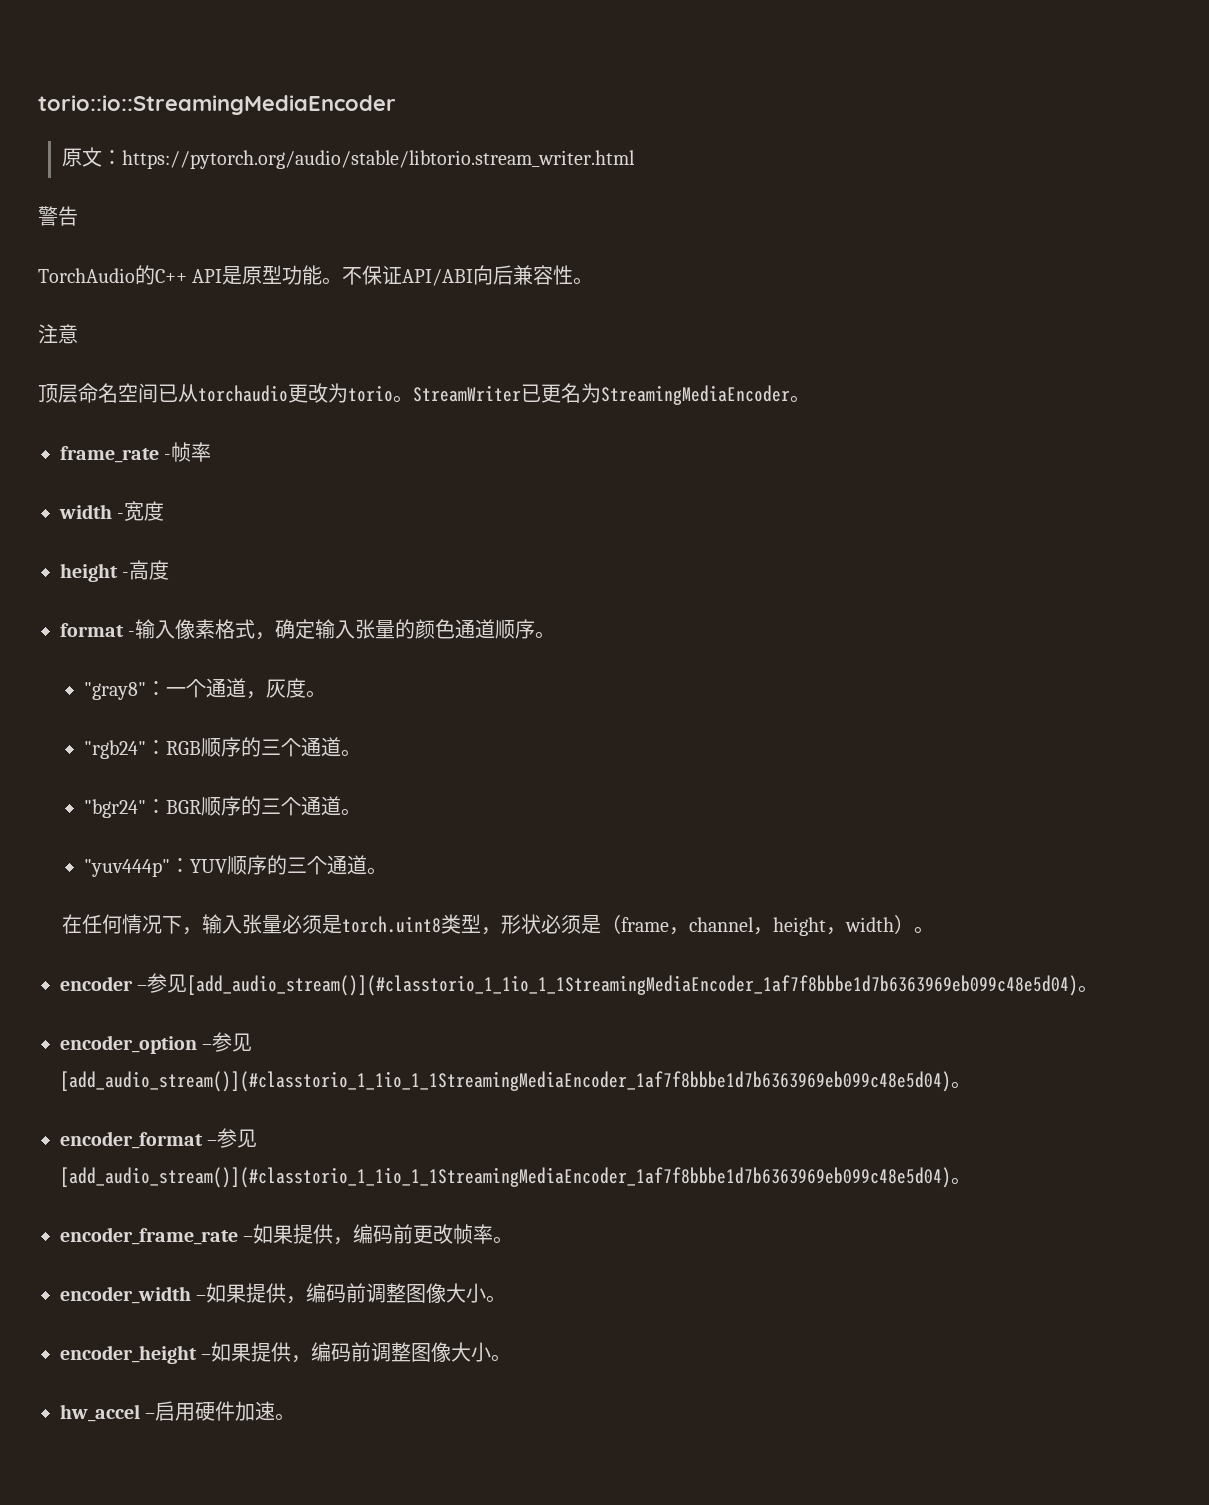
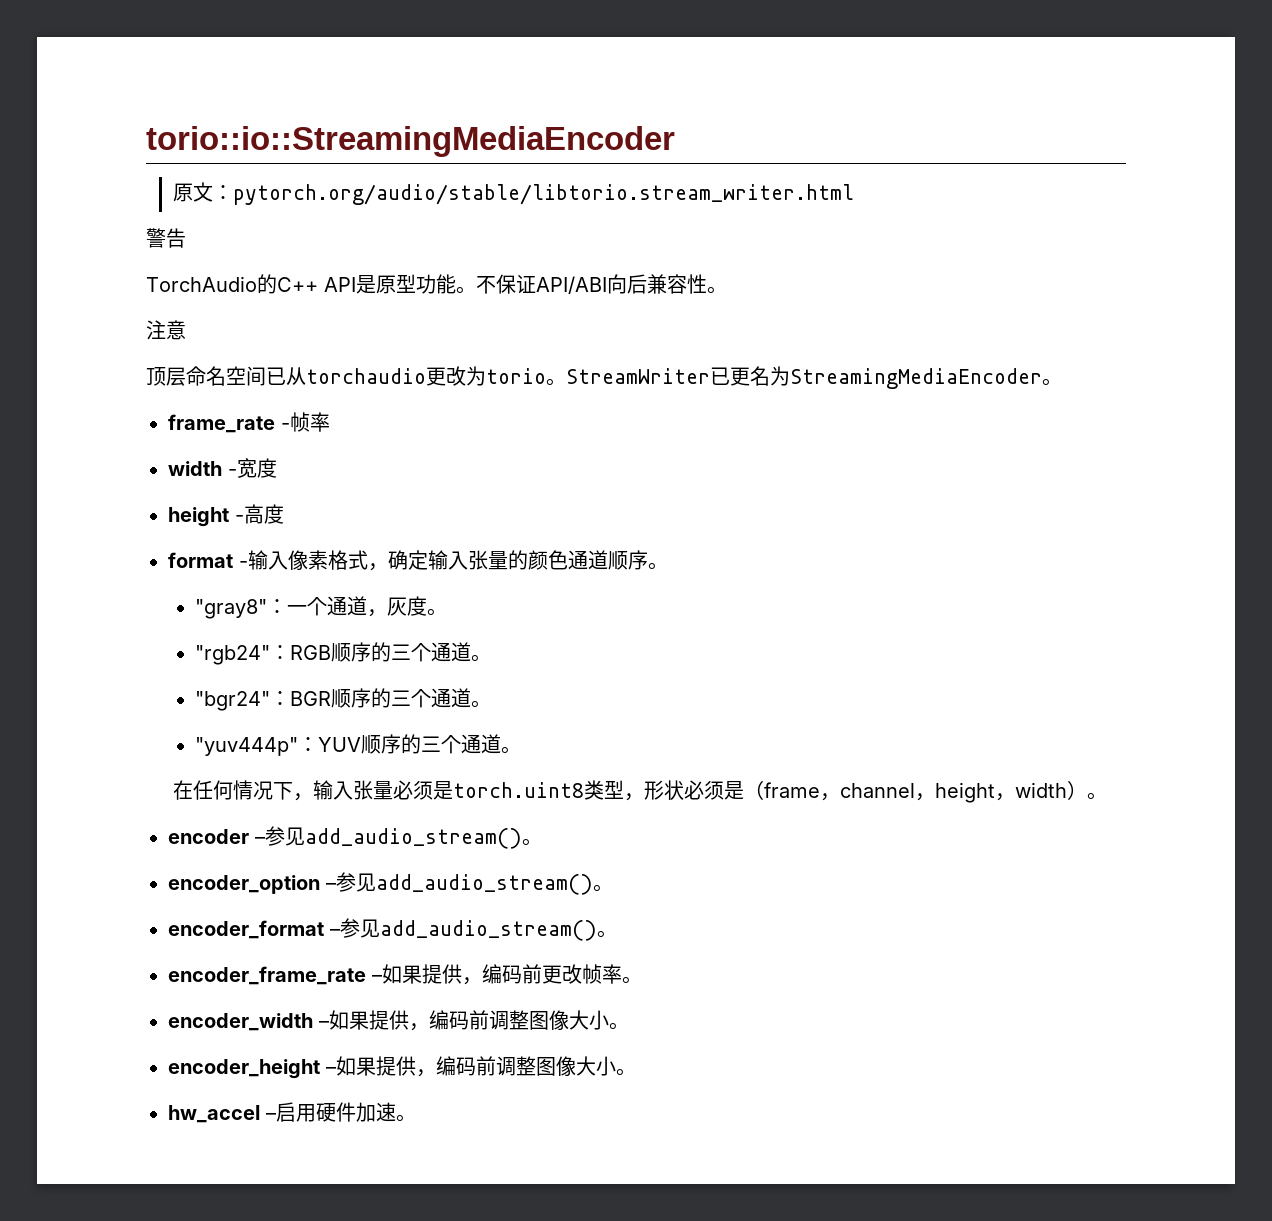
[122,150,636,169] https://pytorch.org/audio/stable/libtorio.stream_writer.html -> [232,184,854,205] pytorch.org/audio/stable/libtorio.stream_writer.html
[187,975,1079,996] [add_audio_stream()](#classtorio_1_1io_1_1StreamingMediaEncoder_1af7f8bbbe1d7b6363969eb099c48e5d04) -> [305,828,522,849] add_audio_stream()
[60,1071,951,1092] [add_audio_stream()](#classtorio_1_1io_1_1StreamingMediaEncoder_1af7f8bbbe1d7b6363969eb099c48e5d04) -> [376,874,593,895] add_audio_stream()
[60,1167,951,1188] [add_audio_stream()](#classtorio_1_1io_1_1StreamingMediaEncoder_1af7f8bbbe1d7b6363969eb099c48e5d04) -> [380,920,597,941] add_audio_stream()

